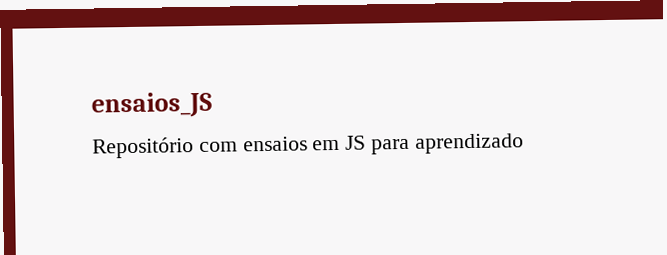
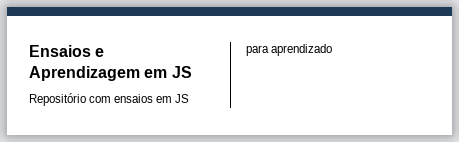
[91,91,212,119] ensaios_JS -> [29,45,105,57] [29,66,192,81] Ensaios e Aprendizagem em JS

